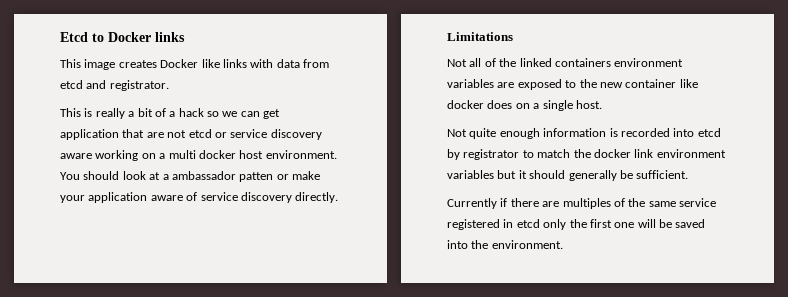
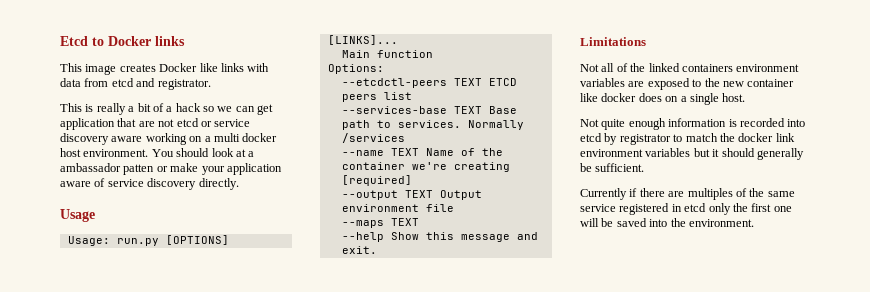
(339, 197) none -> [60,209,95,222] [67,235,229,246] [327,35,398,45] [341,50,433,58] [327,64,384,74] [341,78,517,88] [341,92,412,102] [341,106,517,114] [341,120,524,130] [341,133,405,143] [341,148,503,156] [341,162,510,172] [341,175,412,186] [341,190,482,200] [341,204,454,212] [341,218,419,228] [341,232,538,242] [341,246,377,254] // Usage // Usage: run.py [OPTIONS] [LINKS]... // Main function // Options: // --etcdctl-peers TEXT ETCD peers list // --services-base TEXT Base path to services. Normally /services // --name TEXT Name of the container we're creating [required] // --output TEXT Output environment file // --maps TEXT // --help Show this message and exit.

